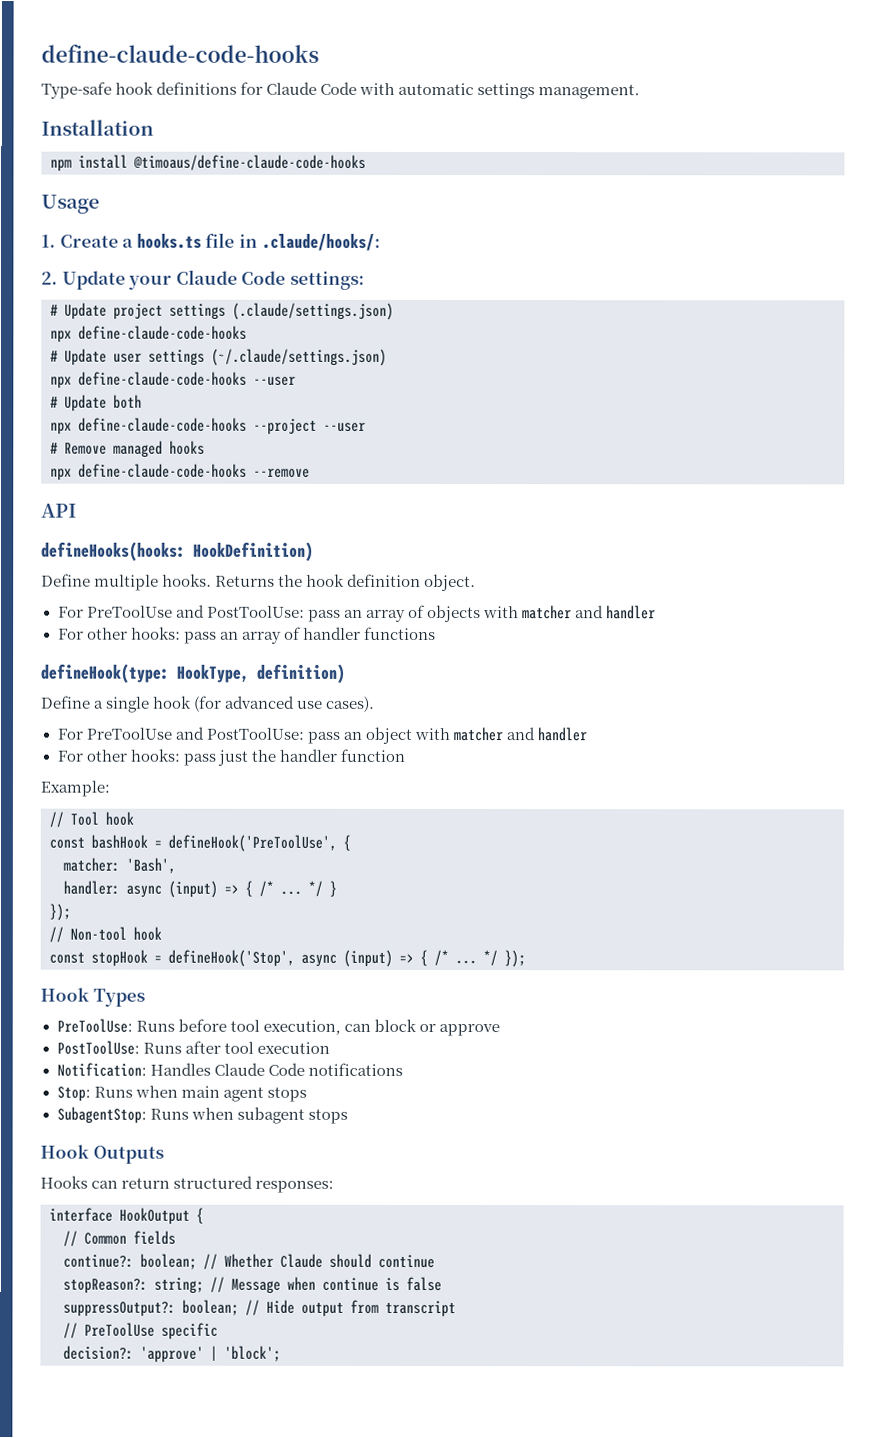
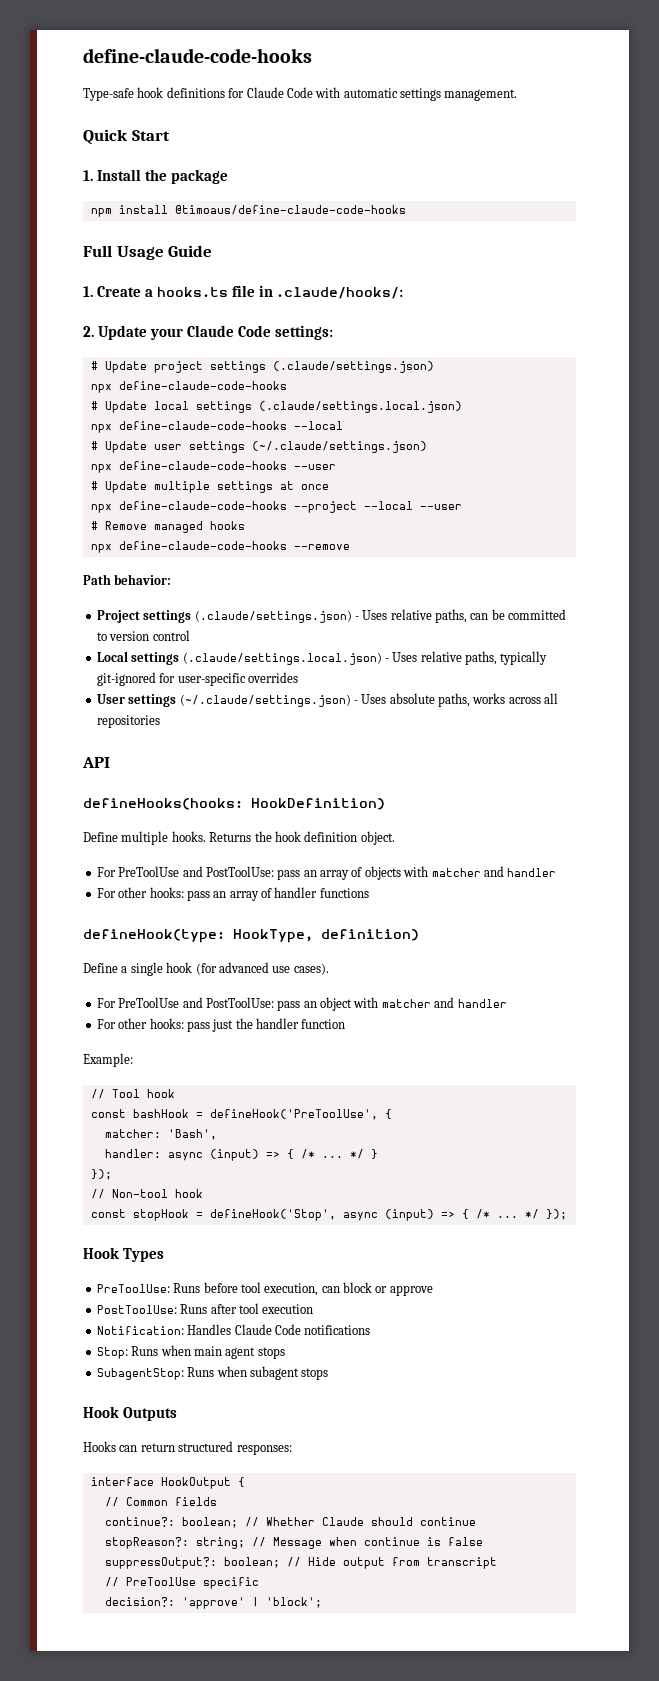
[41,119,154,136] Installation -> [83,129,170,145] [83,169,228,184] Quick Start // 1. Install the package
(366, 162) none -> [83,245,112,257] Full
(100, 204) none -> [168,245,213,257] Guide
(247, 332) none -> [90,401,462,413] [90,421,343,433] // # Update local settings (.claude/settings.local.json) // npx define-claude-code-hooks --local
[113,394,142,409] both -> [153,481,329,493] multiple settings at once
(317, 426) none -> [363,501,413,510] --local
(310, 473) none -> [83,574,172,585] [96,609,567,623] [96,630,190,641] [96,651,548,665] [96,672,298,686] [96,693,559,707] [96,715,160,728] // Path behavior: // Project settings (.claude/settings.json) - Uses relative paths, can be committed to version control // Local settings (.claude/settings.local.json) - Uses relative paths, typically git-ignored for user-specific overrides // User settings (~/.claude/settings.json) - Uses absolute paths, works across all repositories

